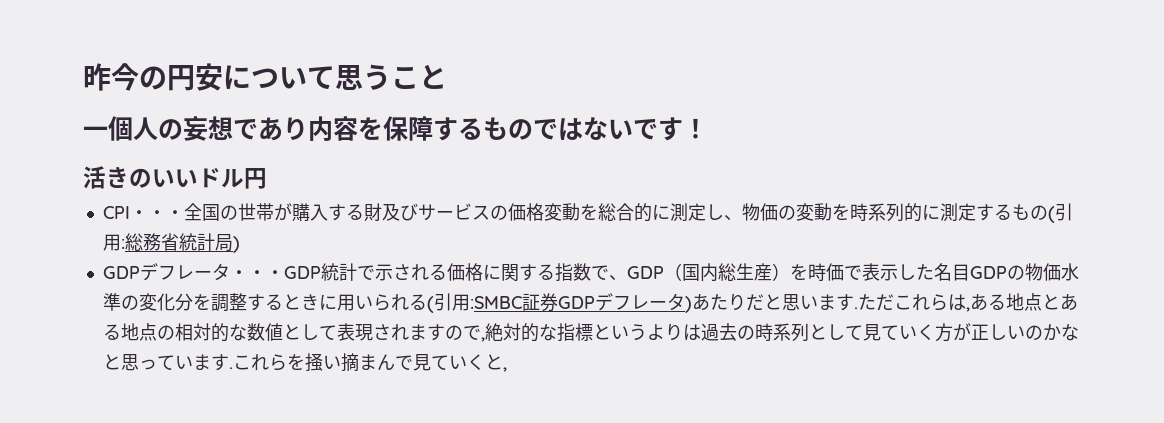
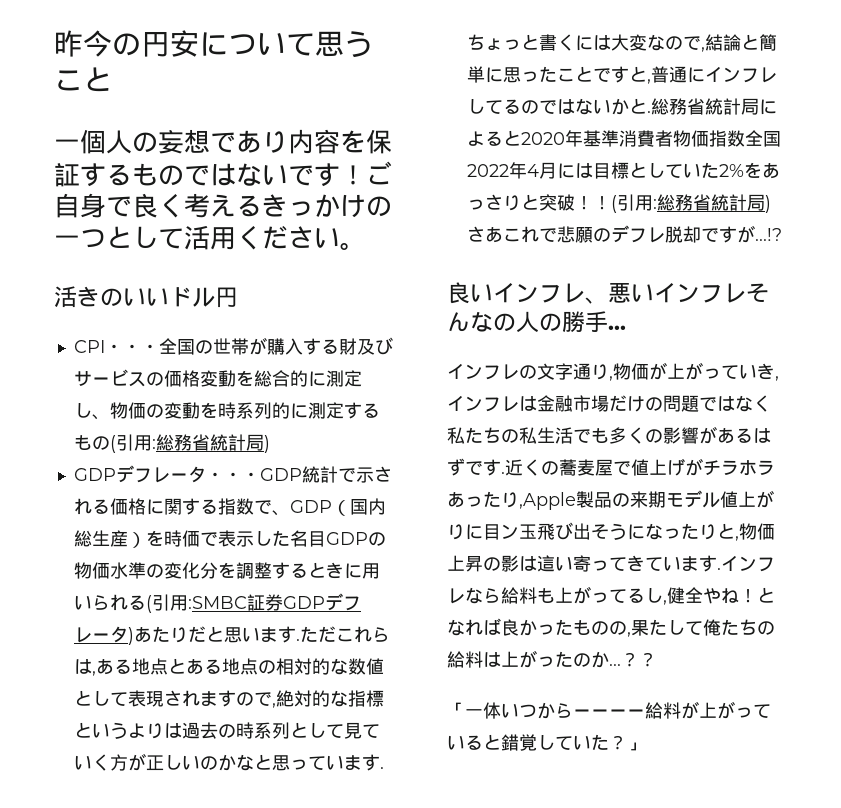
[408,116,433,141] 障 -> [54,162,80,187] 証
(708, 128) none -> [366,161,392,185] [54,193,392,218] [54,225,366,250] ご自身で良く考えるきっかけの一つとして活用ください。
[232,353,507,372] これらを掻い摘まんで見ていくと, -> [466,34,777,52] [466,66,777,84] [466,98,777,115] [466,130,781,147] [466,162,780,179] [466,194,771,213] [466,225,782,243] [447,282,769,304] [447,311,626,333] [447,362,779,381] [447,395,771,412] [447,426,771,444] [447,458,775,476] [447,490,774,510] [447,522,775,541] [447,555,775,572] [447,586,775,605] [447,618,775,637] [447,650,657,668] [447,701,771,719] [447,734,645,751] ちょっと書くには大変なので,結論と簡単に思ったことですと,普通にインフレしてるのではないかと.総務省統計局によると2020年基準消費者物価指数全国2022年4月には目標としていた2%をあっさりと突破！！(引用:総務省統計局)さあこれで悲願のデフレ脱却ですが...!? // 良いインフレ、悪いインフレそんなの人の勝手... // インフレの文字通り,物価が上がっていき,インフレは金融市場だけの問題ではなく私たちの私生活でも多くの影響があるはずです.近くの蕎麦屋で値上げがチラホラあったり,Apple製品の来期モデル値上がりに目ン玉飛び出そうになったりと,物価上昇の影は這い寄ってきています.インフレなら給料も上がってるし,健全やね！となれば良かったものの,果たして俺たちの給料は上がったのか...？？ // 「一体いつからーーーー給料が上がっていると錯覚していた？」

